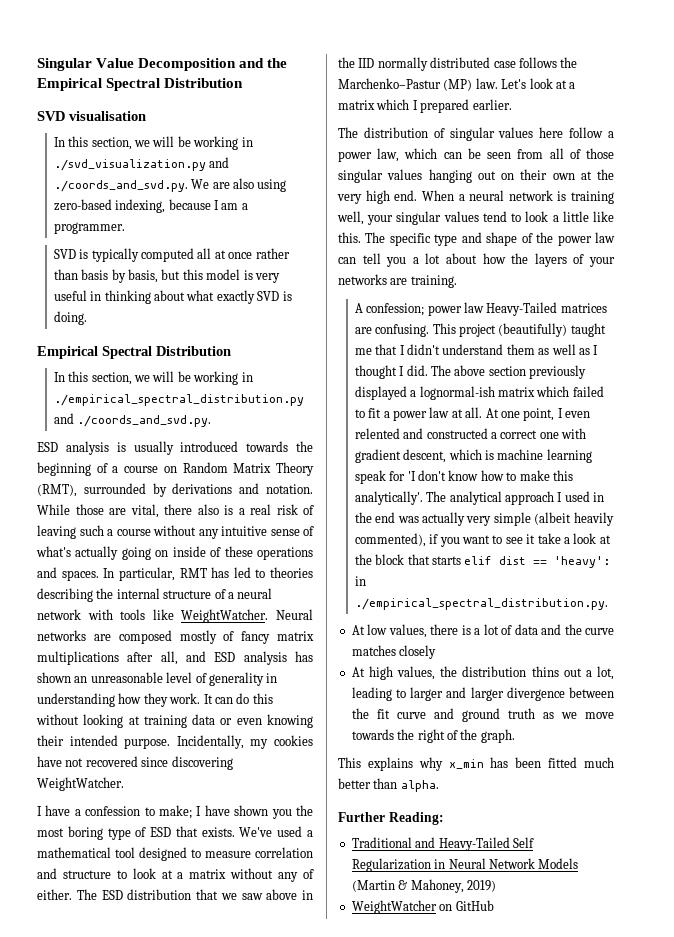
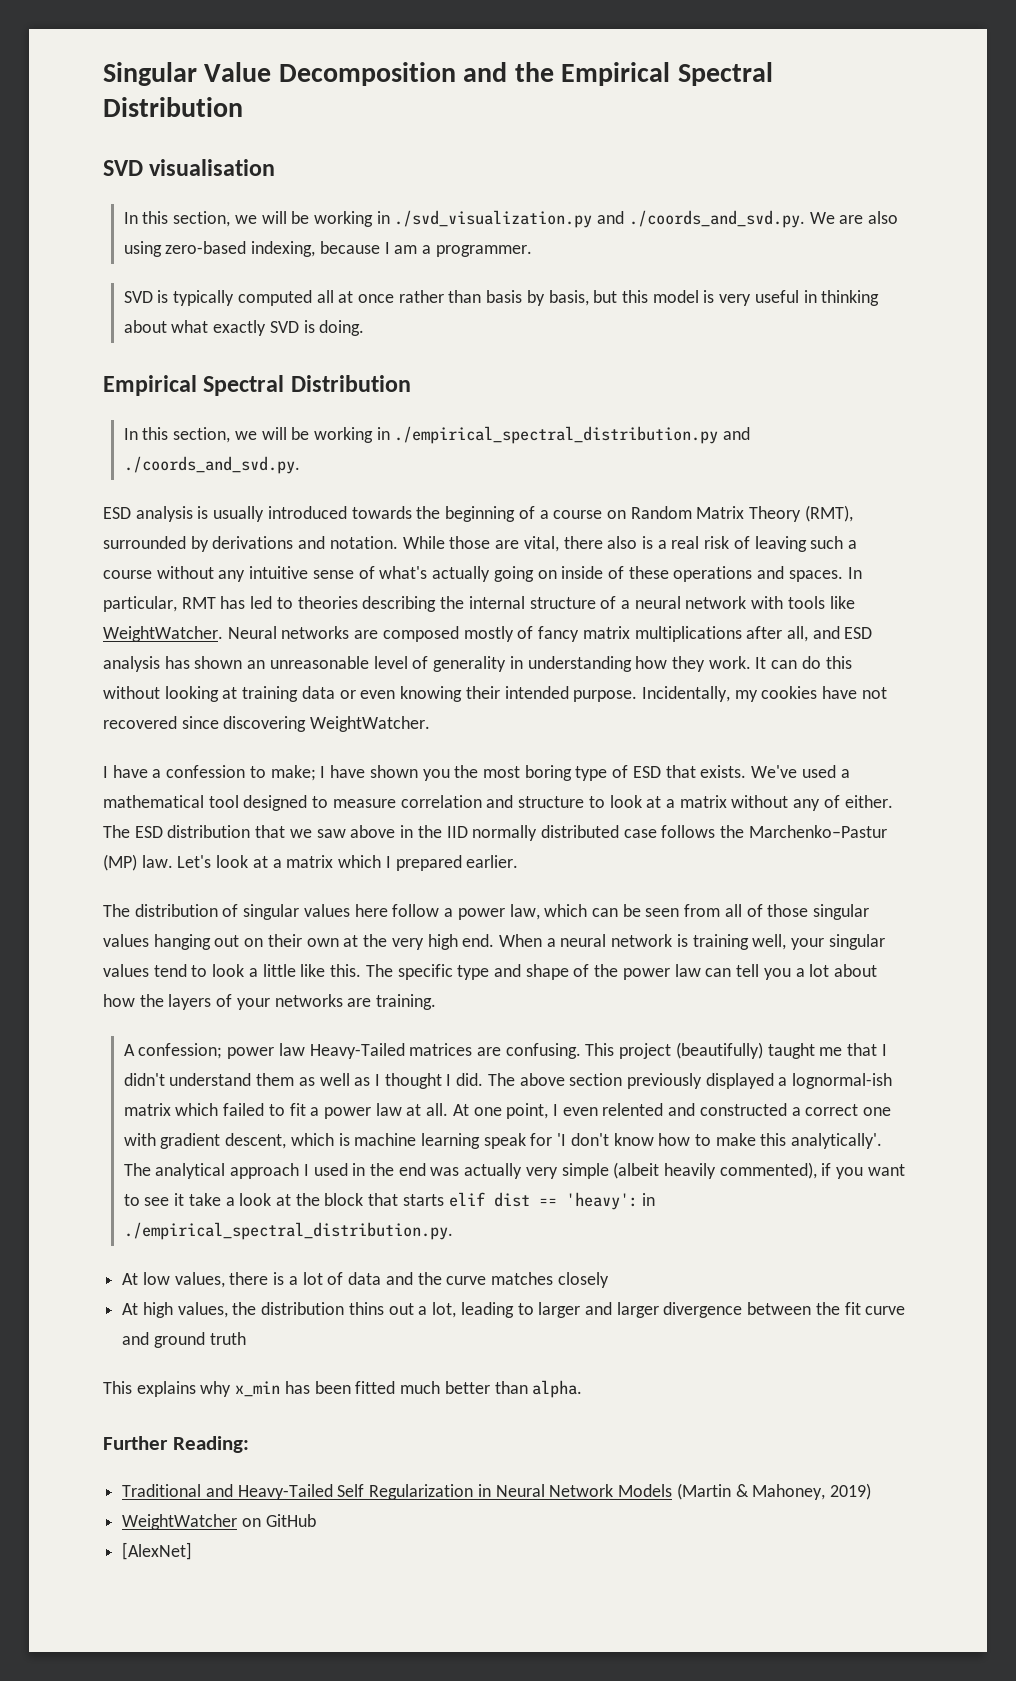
[542,712,614,719] [351,729,515,743] as we move towards the right of the graph. -> (246, 1338) none
(494, 905) none -> [122,1542,193,1560] // [AlexNet]

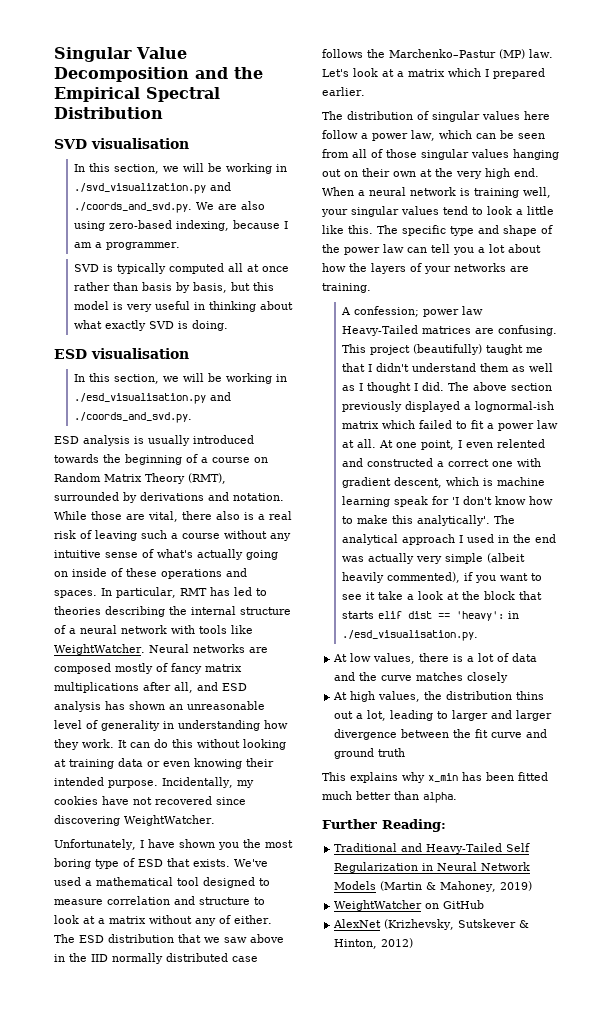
[103,375,411,396] [123,426,719,444] Empirical Spectral Distribution // In this section, we will be working in ./empirical_spectral_distribution.py -> [54,348,189,359] [73,373,287,384] [73,393,206,404] ESD visualisation // In this section, we will be working in ./esd_visualisation.py
[103,765,316,781] I have a confession to make; -> [54,839,136,850] Unfortunately,
[123,1222,453,1240] ./empirical_spectral_distribution.py. -> [341,630,478,641] ./esd_visualisation.py.
[122,1542,193,1560] [AlexNet] -> [333,919,530,930] [334,938,414,949] AlexNet (Krizhevsky, Sutskever & Hinton, 2012)

